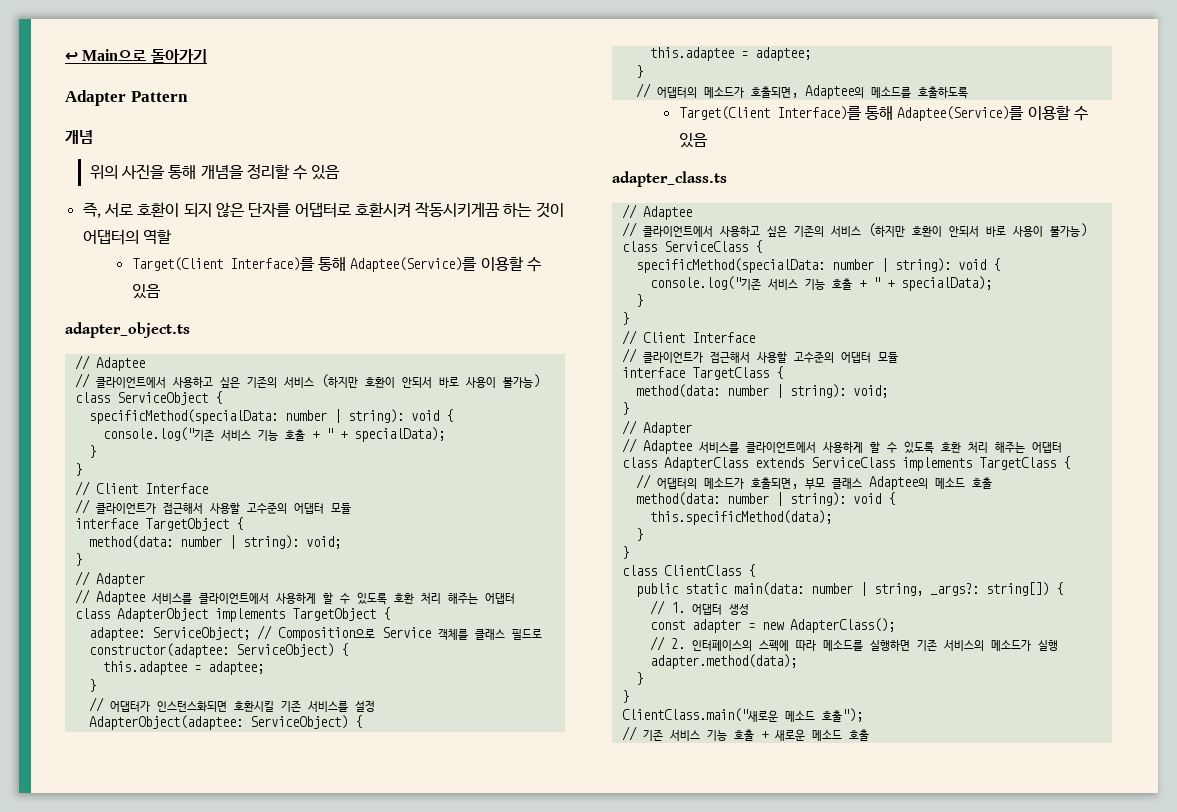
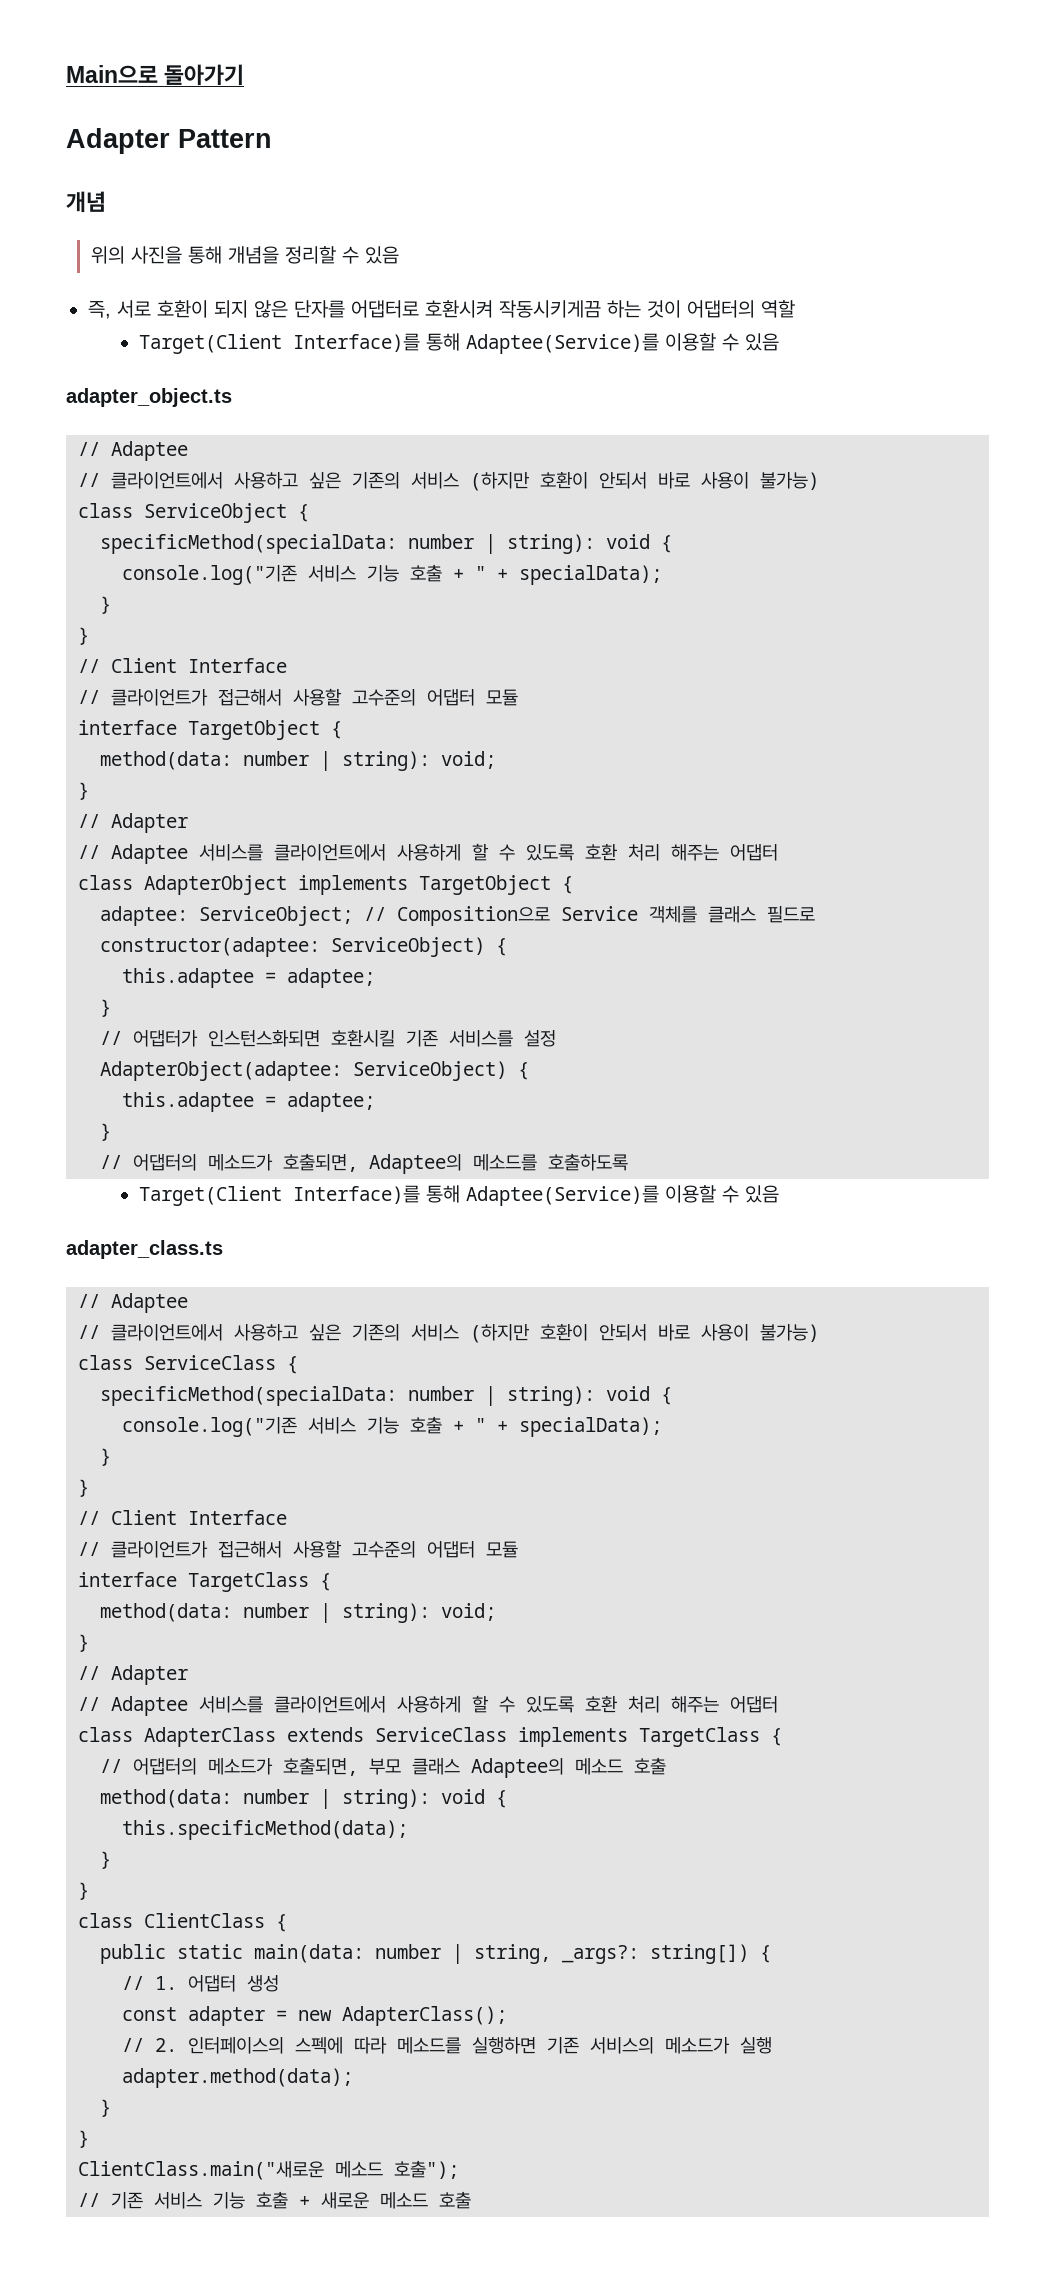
[65,51,78,61] ↩ -> (66, 74) none

